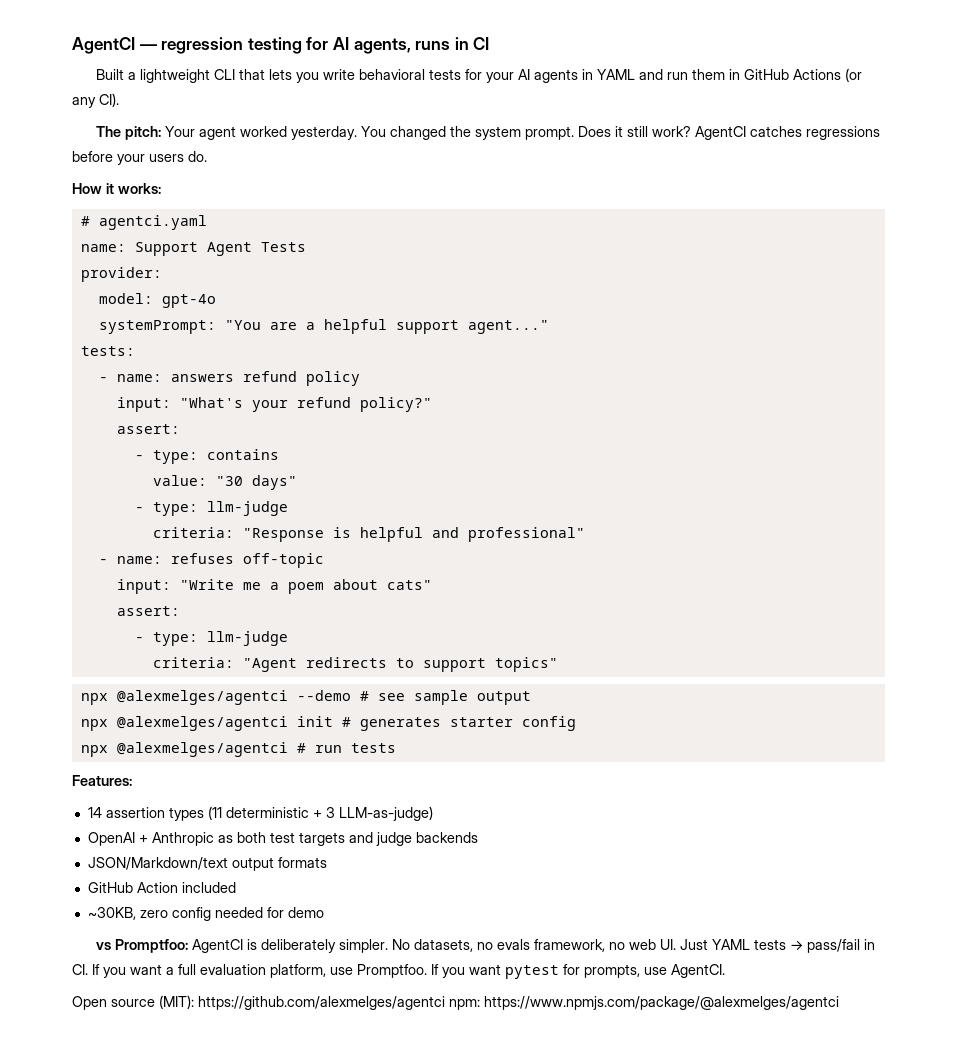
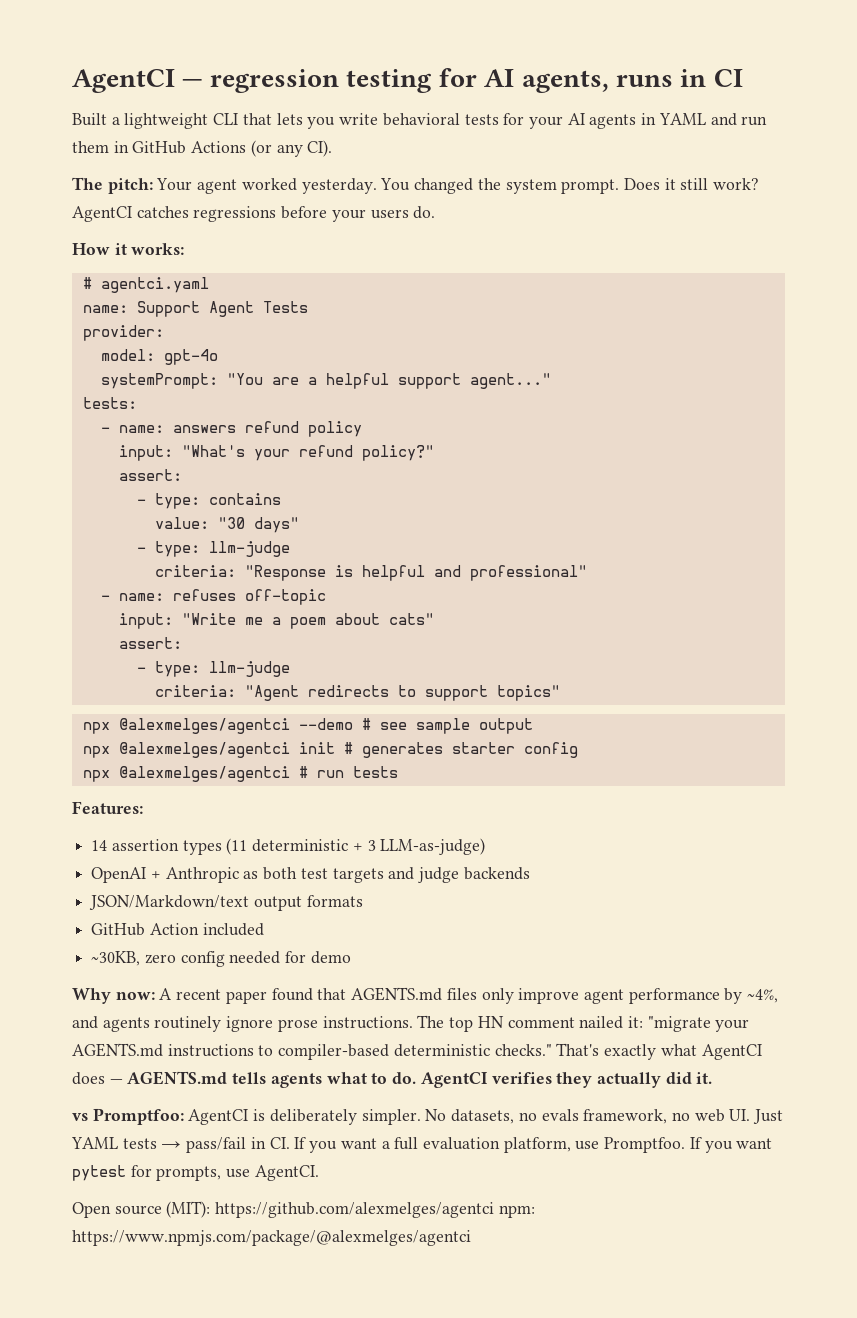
(324, 912) none -> [72,987,779,1004] [72,1015,750,1032] [72,1043,762,1060] [72,1071,713,1088] // Why now: A recent paper found that AGENTS.md files only improve agent performance by ~4%, and agents routinely ignore prose instructions. The top HN comment nailed it: "migrate your AGENTS.md instructions to compiler-based deterministic checks." That's exactly what AgentCI does — AGENTS.md tells agents what to do. AgentCI verifies they actually did it.

